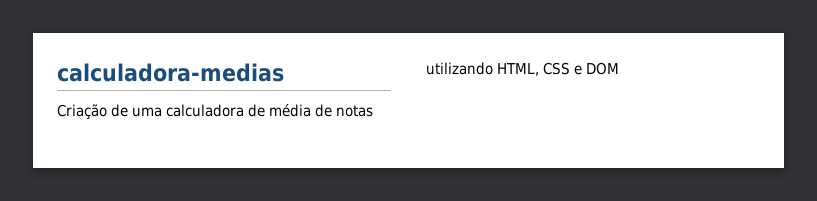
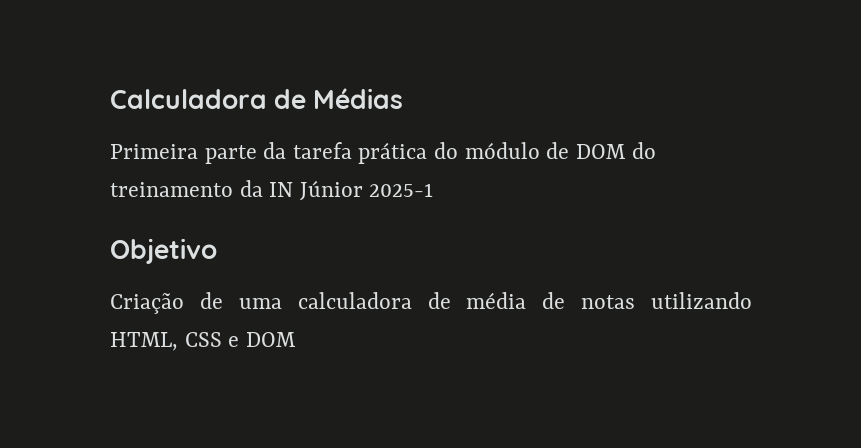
[57,63,284,82] calculadora-medias -> [110,88,404,109] [110,142,656,164] [110,180,434,201] [110,238,217,264] Calculadora de Médias // Primeira parte da tarefa prática do módulo de DOM do treinamento da IN Júnior 2025-1 // Objetivo

